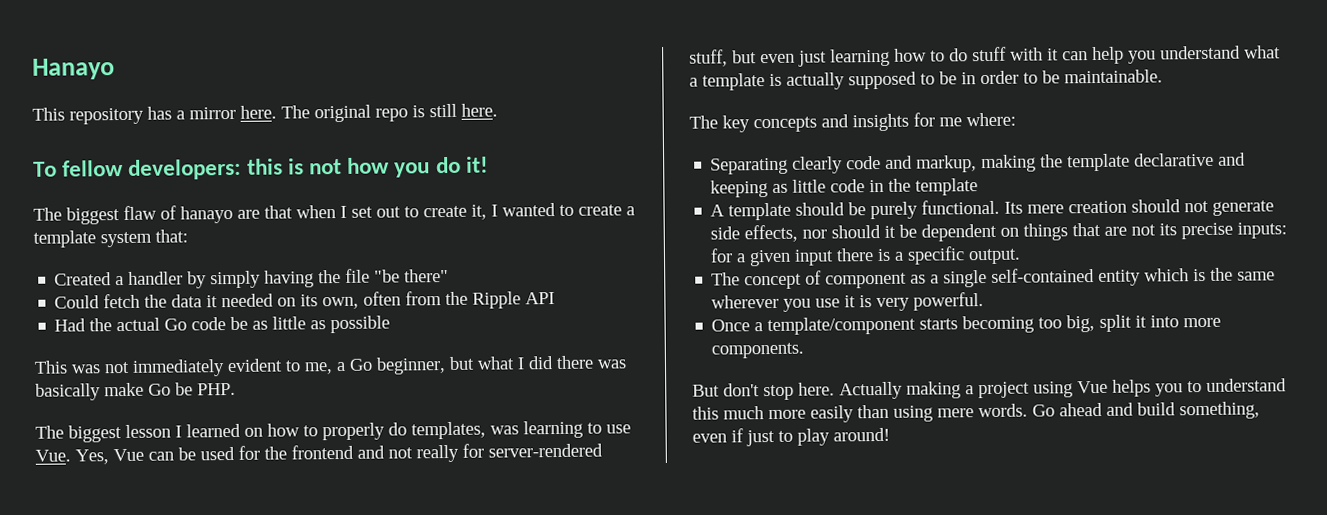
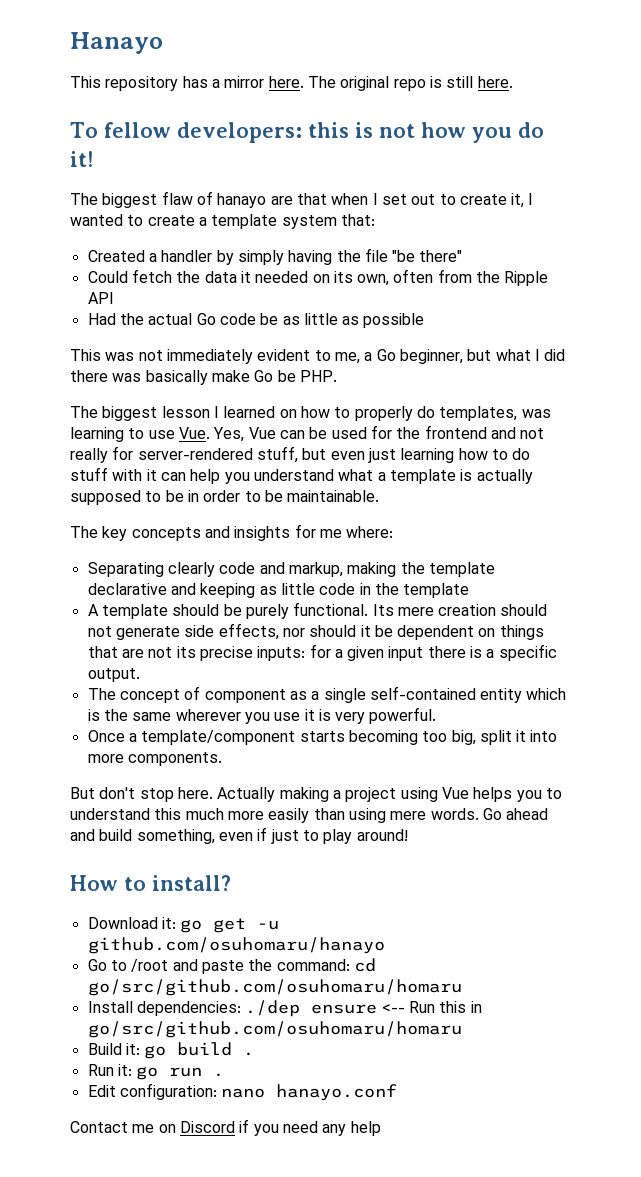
(890, 434) none -> [70,875,231,891] [87,917,280,933] [87,937,385,954] [87,958,376,974] [87,979,462,996] [87,1000,482,1017] [87,1021,462,1038] [87,1042,255,1059] [87,1064,225,1080] [87,1083,398,1101] [70,1119,381,1136] // How to install? // Download it: go get -u github.com/osuhomaru/hanayo // Go to /root and paste the command: cd go/src/github.com/osuhomaru/homaru // Install dependencies: ./dep ensure <-- Run this in go/src/github.com/osuhomaru/homaru // Build it: go build . // Run it: go run . // Edit configuration: nano hanayo.conf // Contact me on Discord if you need any help

